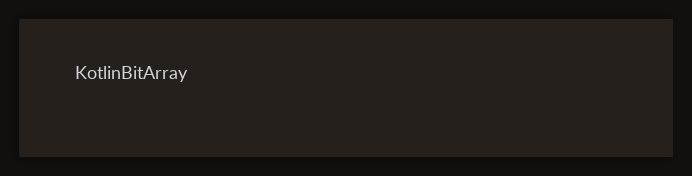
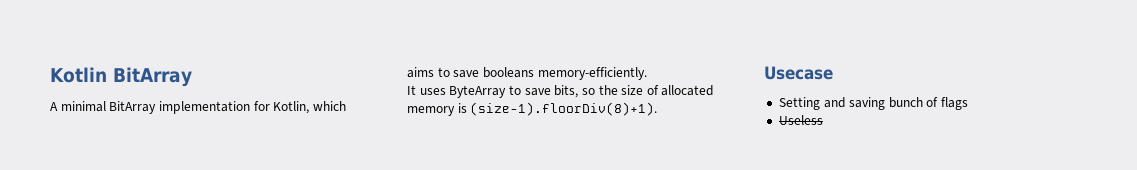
[75,66,188,82] KotlinBitArray -> [50,67,192,87] [50,101,346,114] [407,67,647,80] [407,85,715,98] [407,102,658,116] [764,66,833,80] [778,97,969,110] [778,115,823,125] Kotlin BitArray // A minimal BitArray implementation for Kotlin, which aims to save booleans memory-efficiently. // It uses ByteArray to save bits, so the size of allocated memory is (size-1).floorDiv(8)+1). // Usecase // Setting and saving bunch of flags // Useless

